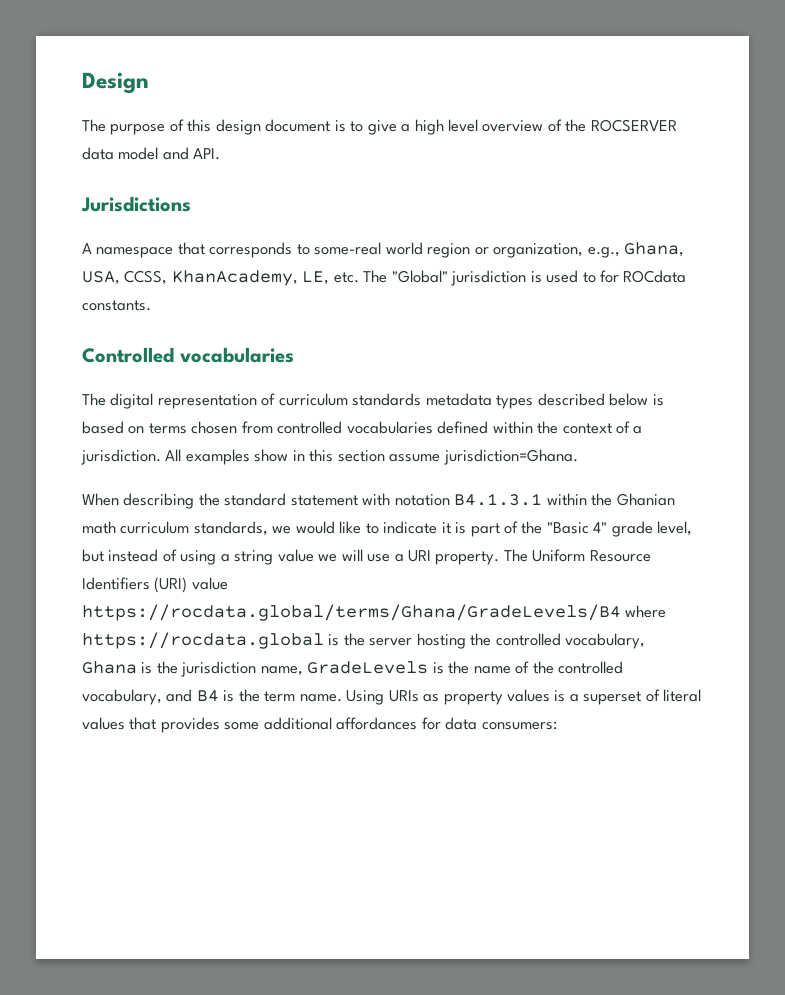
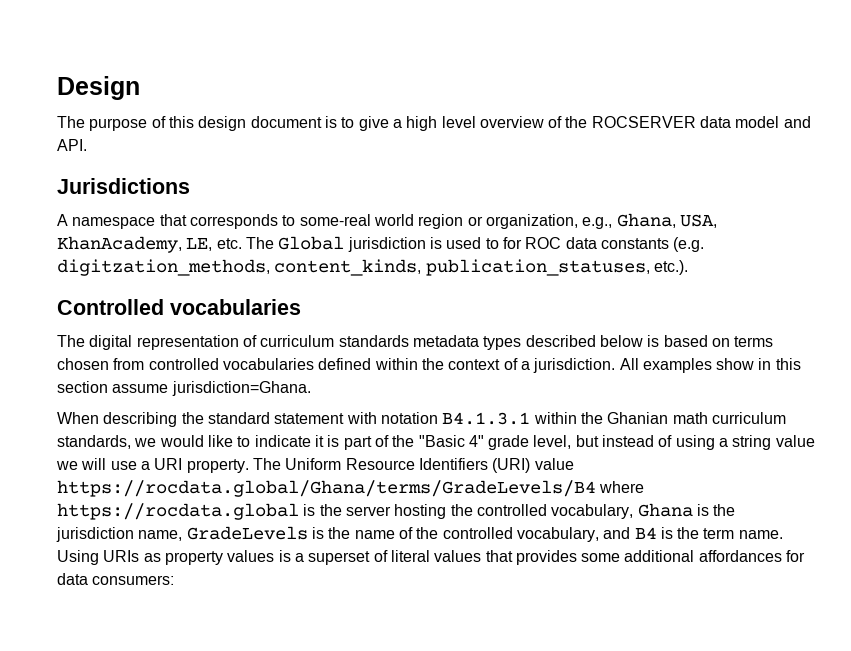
[124,270,168,285] CCSS, -> (717, 221) none
[391,270,448,283] "Global" -> [278,236,345,250] Global
[623,270,687,283] [82,300,151,311] ROCdata constants. -> [525,237,705,252] [57,259,688,276] ROC data constants (e.g. digitzation_methods, content_kinds, publication_statuses, etc.).
[82,604,621,621] https://rocdata.global/terms/Ghana/GradeLevels/B4 -> [57,480,596,497] https://rocdata.global/Ghana/terms/GradeLevels/B4

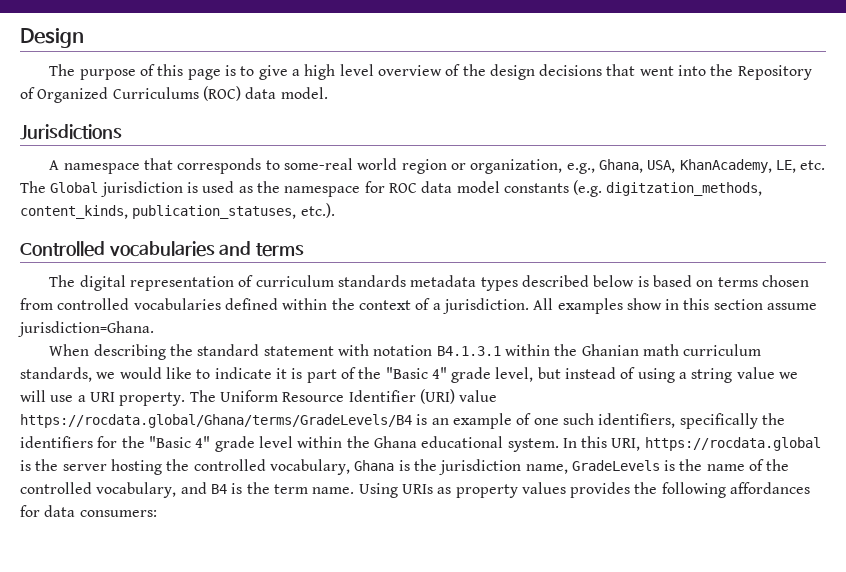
[198,116,322,131] design document -> [187,69,221,80] page
[591,116,811,128] [57,139,87,151] ROCSERVER data model and API. -> [489,64,812,80] [20,86,328,103] design decisions that went into the Repository of Organized Curriculums (ROC) data model.
[485,238,499,249] to -> [238,181,361,197] as the namespace
(597, 243) none -> [456,181,500,193] model
(301, 307) none -> [219,241,305,257] and terms
[418,458,488,470] Identifiers -> [348,390,416,402] Identifier
[599,481,645,493] where -> [416,413,785,429] [20,436,641,452] is an example of one such identifiers, specifically the identifiers for the "Basic 4" grade level within the Ghana educational system. In this URI,
[278,550,695,565] is a superset of literal values that provides some additional -> [570,482,726,498] provides the following

